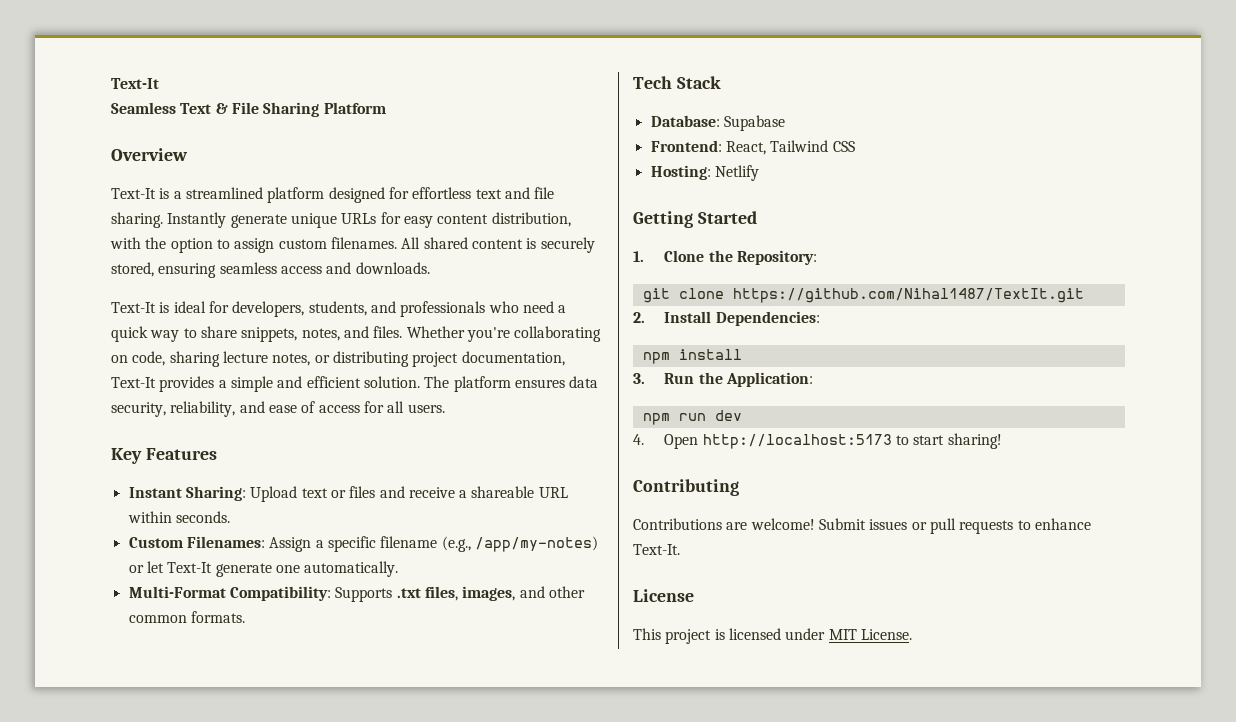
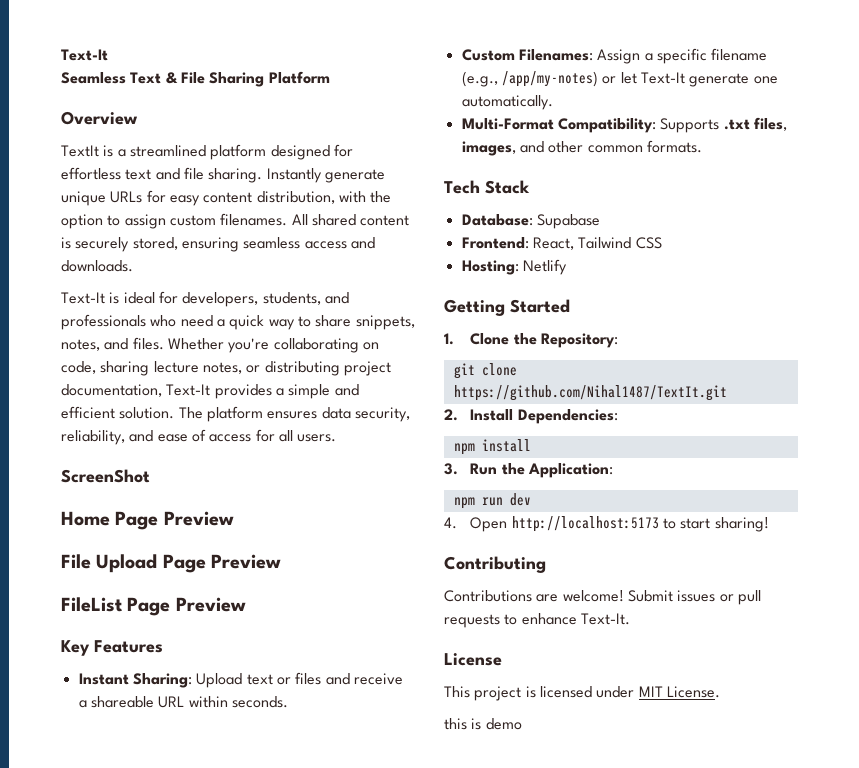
[111,188,156,199] Text-It -> [61,145,99,157] TextIt
(445, 408) none -> [61,469,150,483] [61,511,234,530] [61,554,282,573] [61,597,246,616] // ScreenShot // Home Page Preview // File Upload Page Preview // FileList Page Preview
(912, 634) none -> [444,718,522,730] // this is demo

